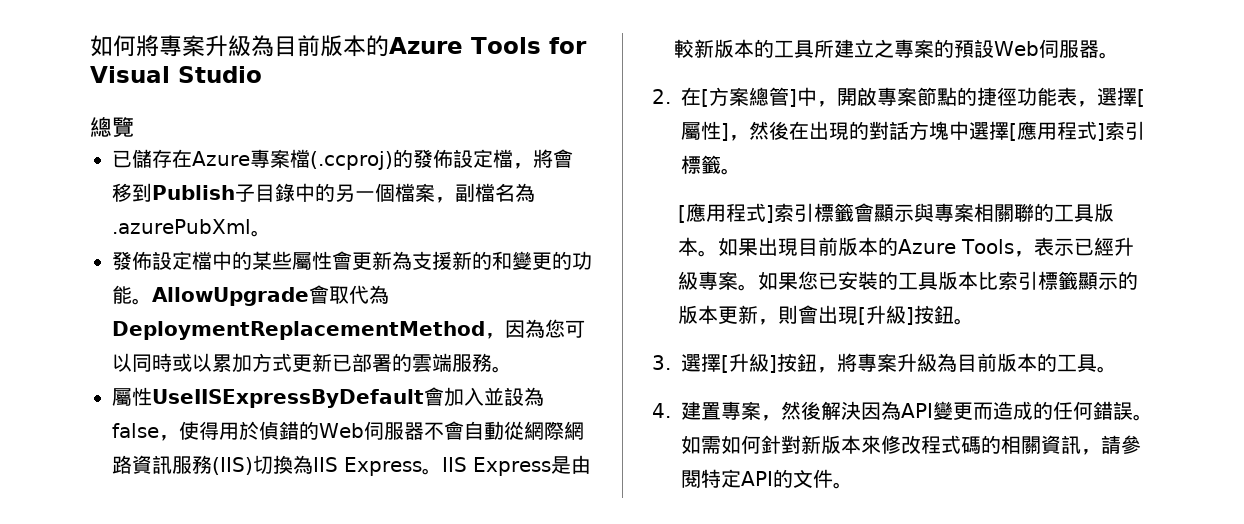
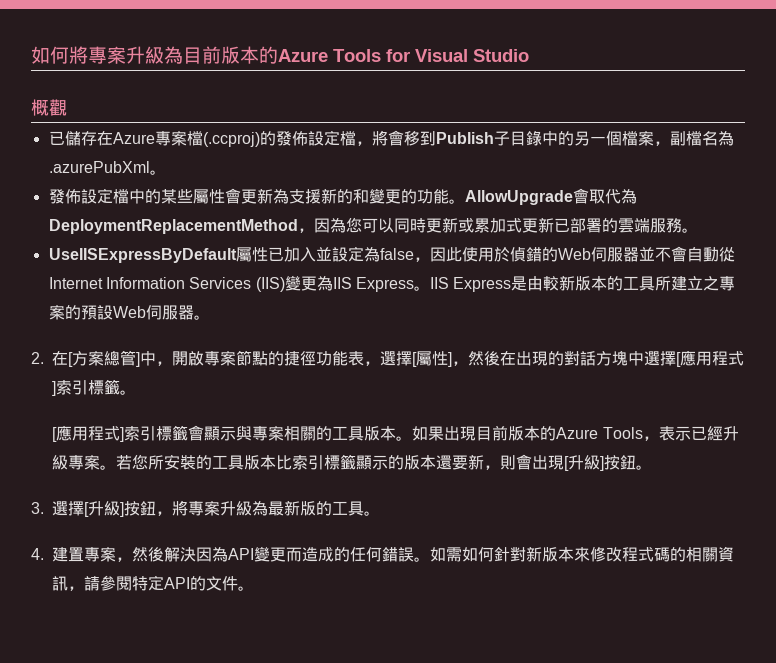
[90,117,134,137] 總覽 -> [31,99,67,116] 概觀
[172,353,272,373] 或以累加方 -> [425,217,506,233] 更新或累加
[112,387,444,408] 屬性UseIISExpressByDefault會 -> [48,247,284,263] UseIISExpressByDefault屬性已
(524, 396) none -> [347,246,364,262] 定
[179,421,219,440] 使得 -> [429,247,478,262] 因此使
(424, 431) none -> [638,247,655,261] 並
[523,421,584,440] [112,455,293,475] 網際網路資訊服務(IIS)切換 -> [48,275,317,292] Internet Information Services (IIS)變更
[1014,203,1035,222] 聯 -> (317, 433) none
[758,271,839,290] 如果您已 -> [116,454,165,470] 若您所
[718,306,739,324] 更 -> [436,455,469,470] 還要
[957,353,1037,372] 目前版本 -> [268,500,317,516] 最新版

